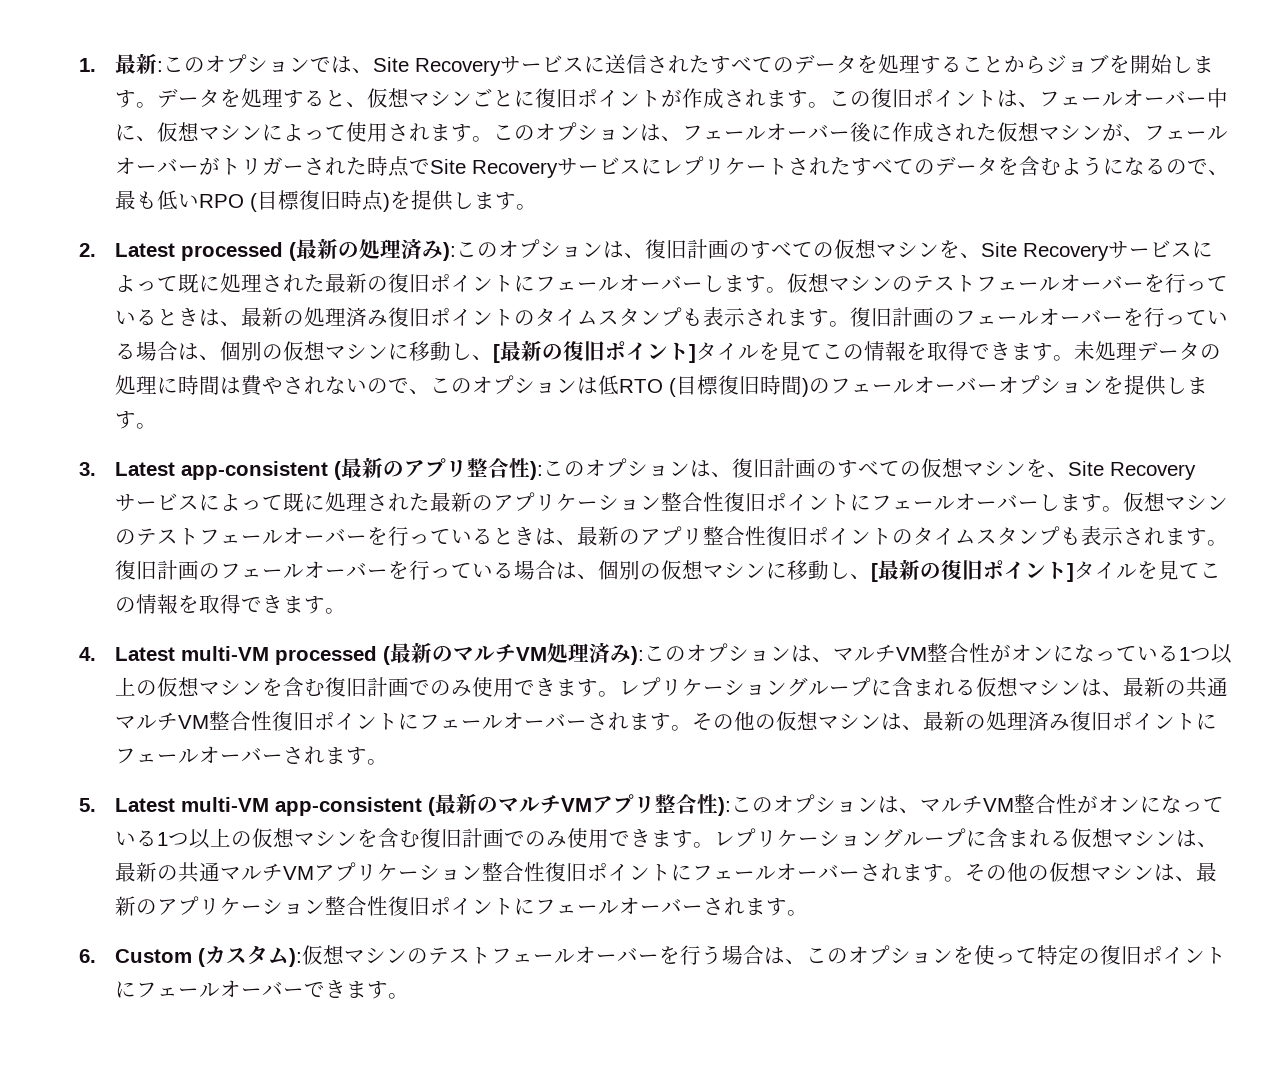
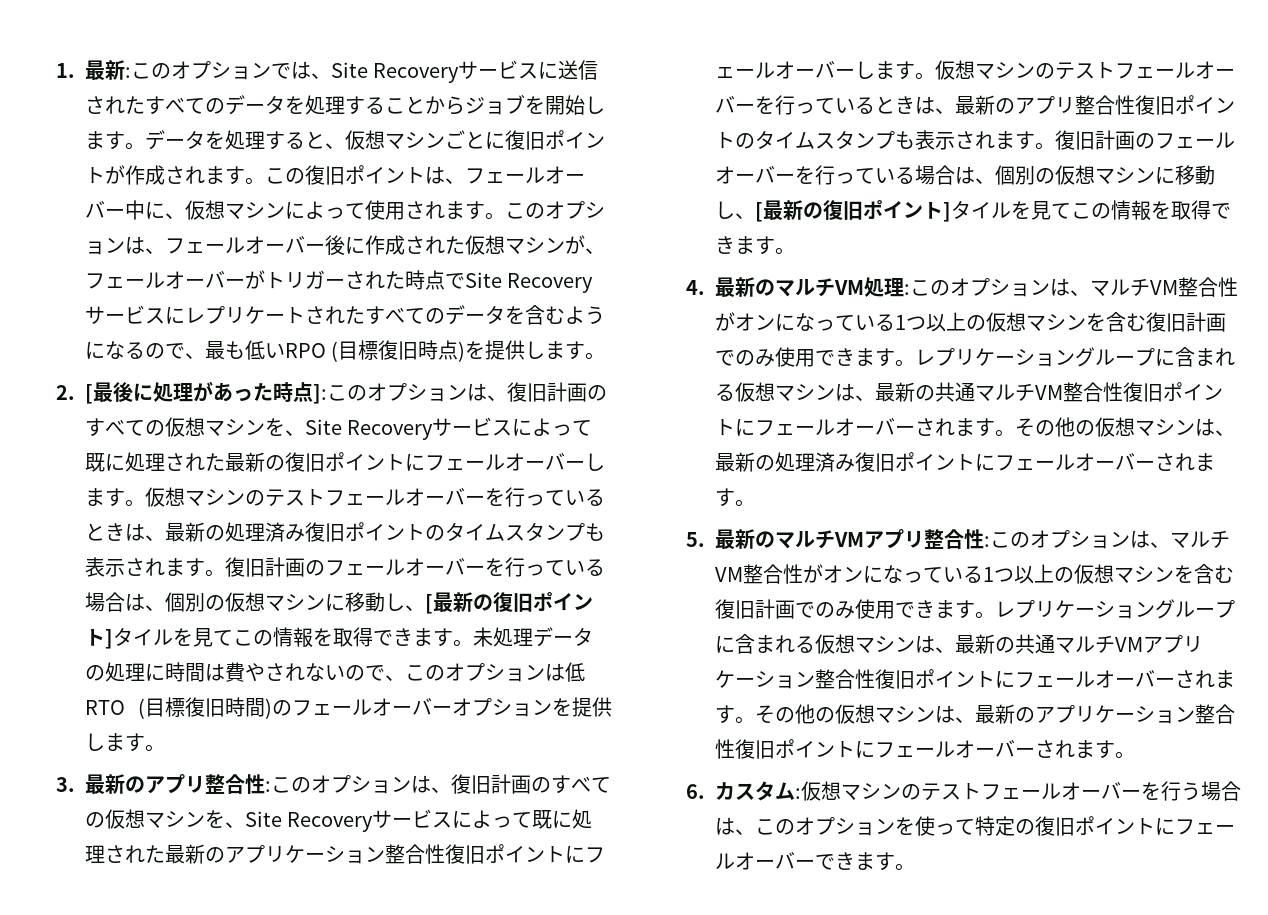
[114,238,456,261] Latest processed (最新の処理済み): -> [85,381,328,404] [最後に処理があった時点]:
[114,457,543,480] Latest app-consistent (最新のアプリ整合性): -> [85,774,272,794] 最新のアプリ整合性:
[114,646,390,665] Latest multi-VM processed ( -> (705, 287) none
[588,642,644,665] 済み): -> [904,284,911,295] :
[114,797,435,816] Latest multi-VM app-consistent ( -> (705, 539) none
[717,797,731,816] ): -> [984,536,991,547] :
[114,948,205,967] Custom ( -> (705, 791) none
[288,948,302,967] ): -> [795,788,802,799] :

